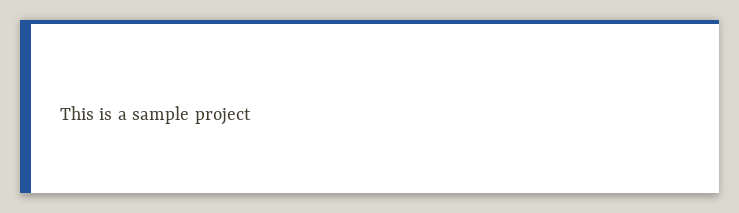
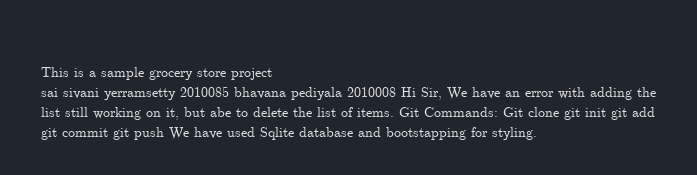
(190, 115) none -> [149,68,226,80] grocery store
(251, 116) none -> [41,86,656,100] [41,107,655,120] [41,127,537,140] // sai sivani yerramsetty 2010085 bhavana pediyala 2010008 Hi Sir, We have an error with adding the list still working on it, but abe to delete the list of items. Git Commands: Git clone git init git add git commit git push We have used Sqlite database and bootstapping for styling.

